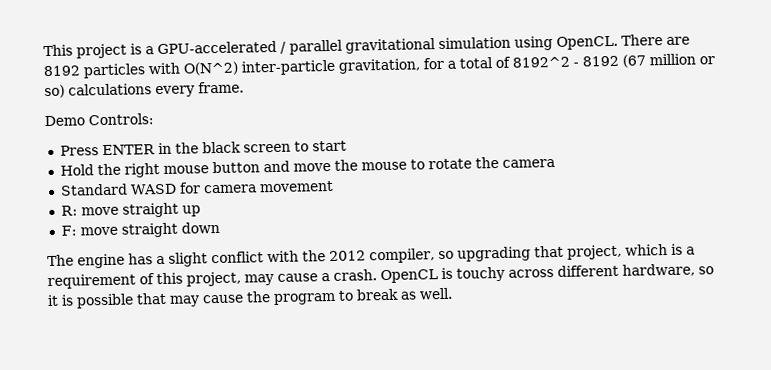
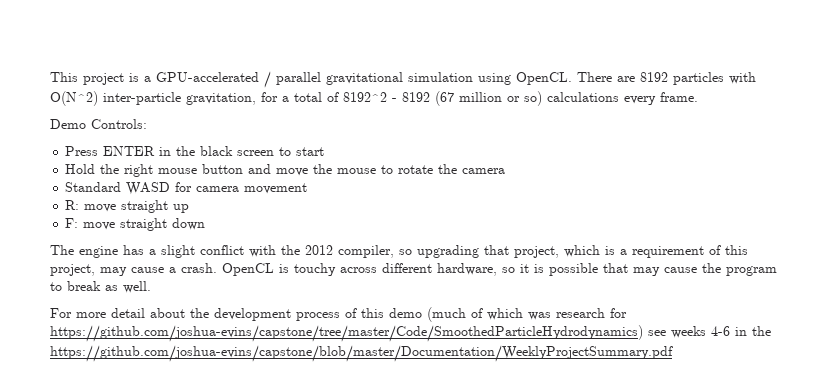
(453, 293) none -> [50,307,627,322] [50,325,771,342] [50,345,673,362] // For more detail about the development process of this demo (much of which was research for https://github.com/joshua-evins/capstone/tree/master/Code/SmoothedParticleHydrodynamics) see weeks 4-6 in the https://github.com/joshua-evins/capstone/blob/master/Documentation/WeeklyProjectSummary.pdf

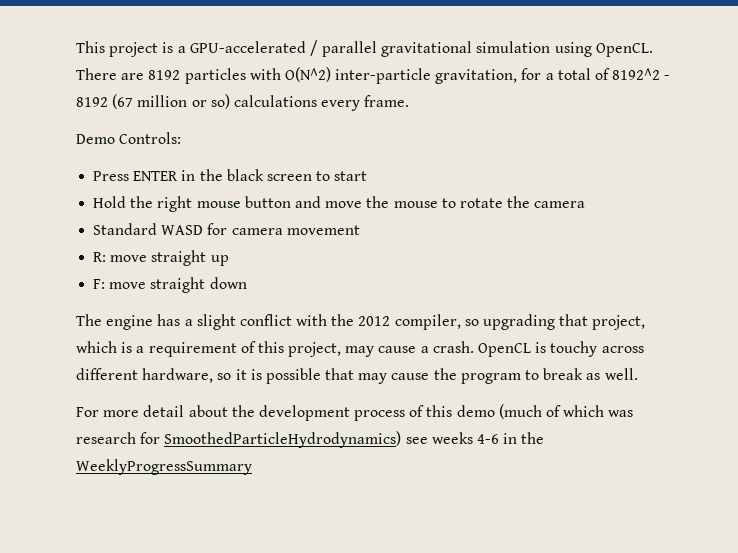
[50,325,643,342] https://github.com/joshua-evins/capstone/tree/master/Code/SmoothedParticleHydrodynamics) -> [164,431,402,448] SmoothedParticleHydrodynamics)
[50,345,673,362] https://github.com/joshua-evins/capstone/blob/master/Documentation/WeeklyProjectSummary.pdf -> [76,459,252,475] WeeklyProgressSummary

